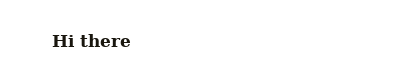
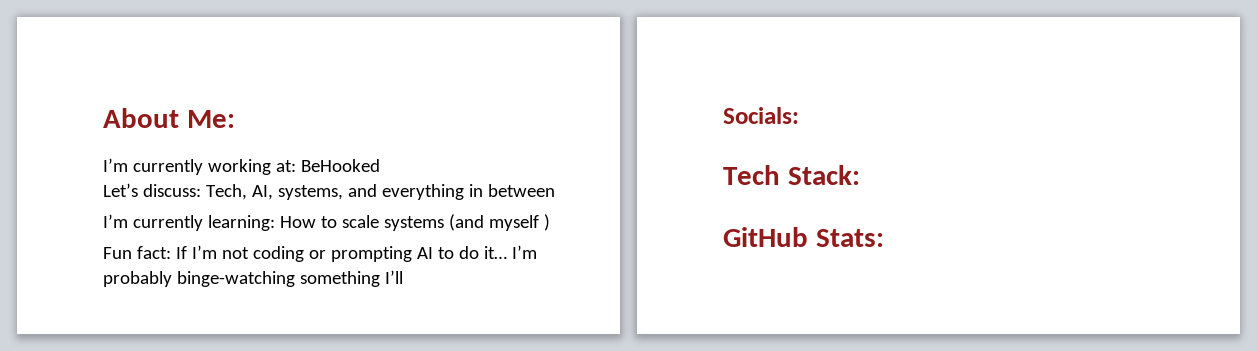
[52,34,131,47] Hi there -> [103,108,235,128] [103,158,380,175] [103,183,555,200] [103,214,550,231] [103,245,537,262] [103,270,403,287] [723,107,799,124] [723,165,860,185] [723,227,884,247] About Me: // I’m currently working at: BeHooked // Let’s discuss: Tech, AI, systems, and everything in between // I’m currently learning: How to scale systems (and myself ) // Fun fact: If I’m not coding or prompting AI to do it… I’m probably binge-watching something I’ll // Socials: // Tech Stack: // GitHub Stats:

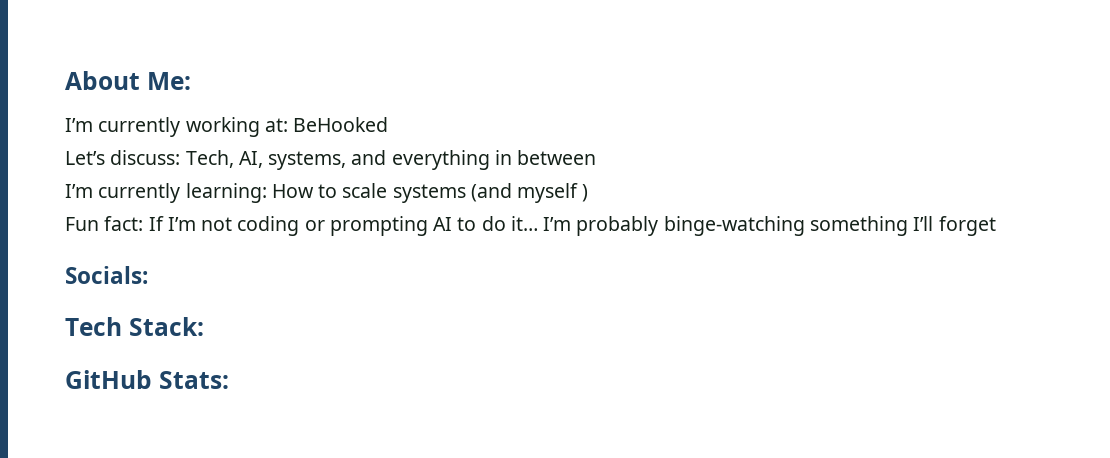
(403, 277) none -> [938,216,996,236] forget

